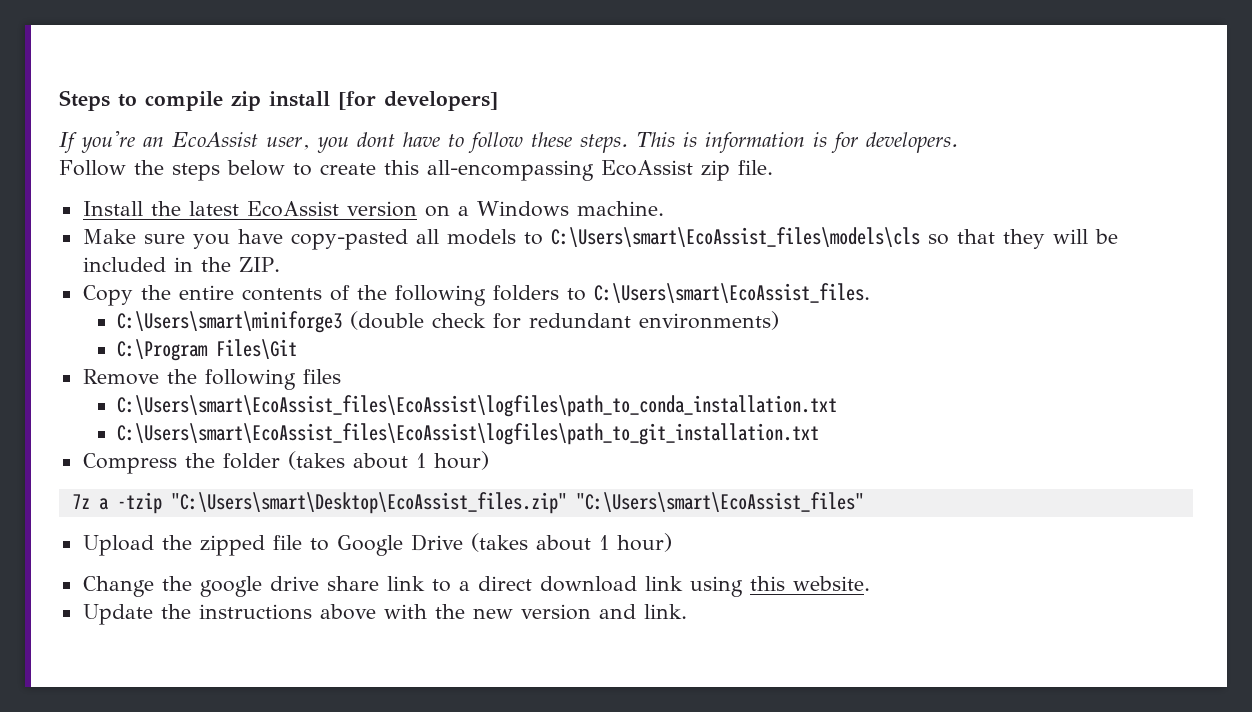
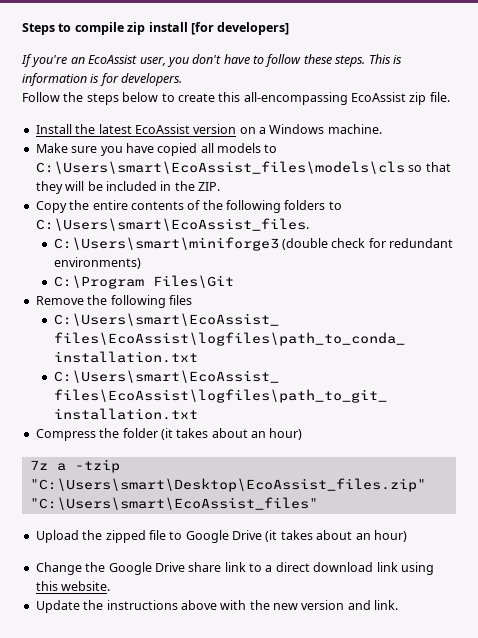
[356,132,395,147] dont -> [192,54,222,64] don't
[290,229,408,250] copy-pasted -> [157,143,198,156] copied
[287,451,426,470] (takes about 1 -> [160,428,266,440] (it takes about an
[470,533,609,552] (takes about 1 -> [265,530,371,542] (it takes about an
[199,576,319,597] google drive -> [108,562,185,575] Google Drive

